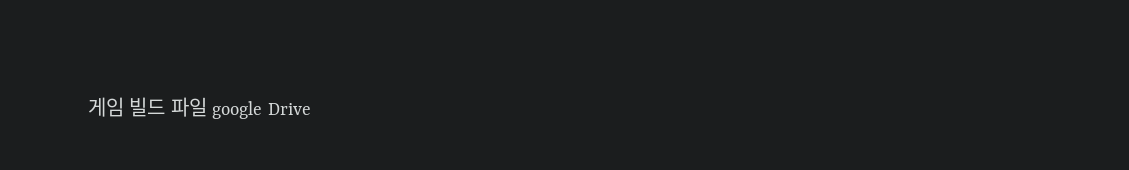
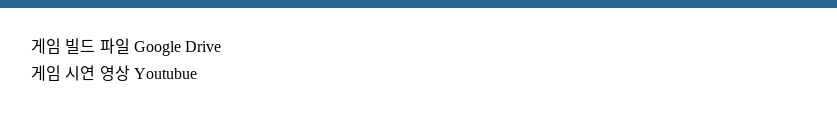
[212,101,263,119] google -> [133,41,181,56] Google
(311, 109) none -> [31,65,197,81] // 게임 시연 영상 Youtubue

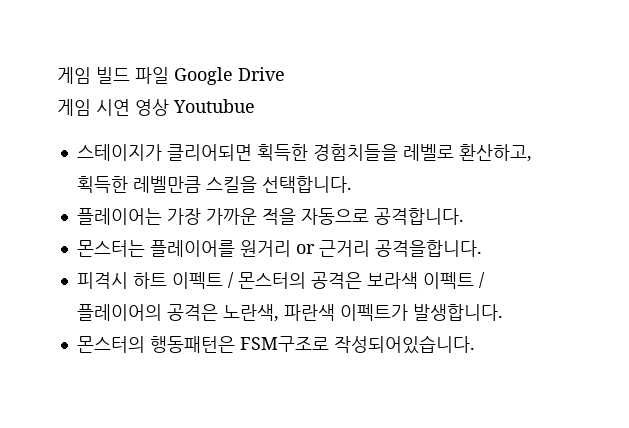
(197, 73) none -> [76,144,532,162] [76,176,352,193] [76,208,464,225] [76,240,482,257] [76,272,485,289] [76,304,503,322] [76,335,475,354] // 스테이지가 클리어되면 획득한 경험치들을 레벨로 환산하고, 획득한 레벨만큼 스킬을 선택합니다. // 플레이어는 가장 가까운 적을 자동으로 공격합니다. // 몬스터는 플레이어를 원거리 or 근거리 공격을합니다. // 피격시 하트 이펙트 / 몬스터의 공격은 보라색 이펙트 / 플레이어의 공격은 노란색, 파란색 이펙트가 발생합니다. // 몬스터의 행동패턴은 FSM구조로 작성되어있습니다.

